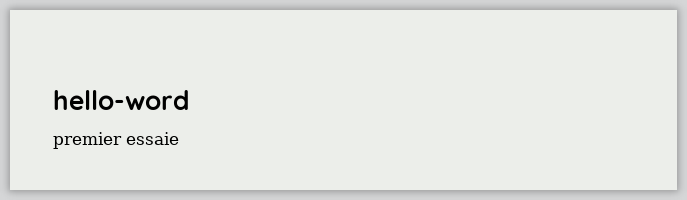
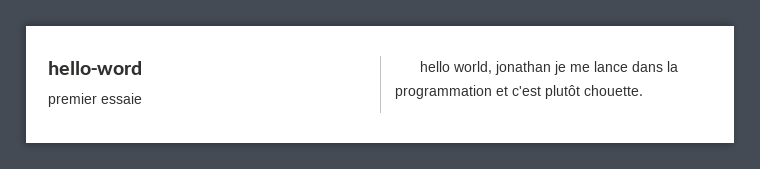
(179, 138) none -> [419,61,678,75] [395,85,643,99] // hello world, jonathan je me lance dans la programmation et c'est plutôt chouette.

